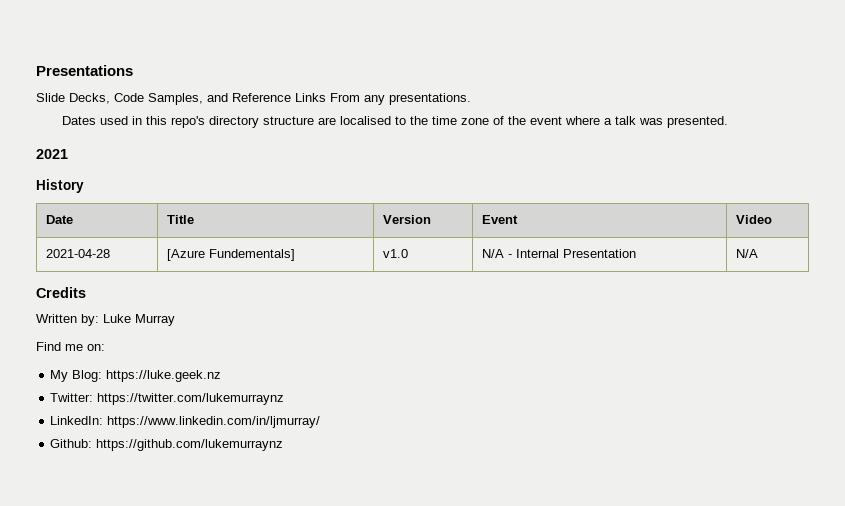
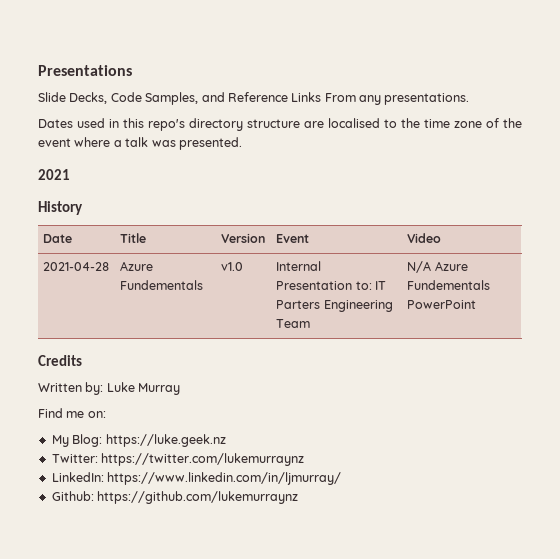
[166,249,295,261] [Azure Fundementals] -> [120,261,154,271] [120,280,204,290] Azure Fundementals
[481,249,512,258] N/A - -> (244, 266) none
[735,249,758,258] | N/A -> [355,281,386,290] [276,300,393,312] [276,319,311,328] [407,261,468,273] [407,280,491,290] [407,300,477,309] to: IT Parters Engineering Team | N/A Azure Fundementals PowerPoint

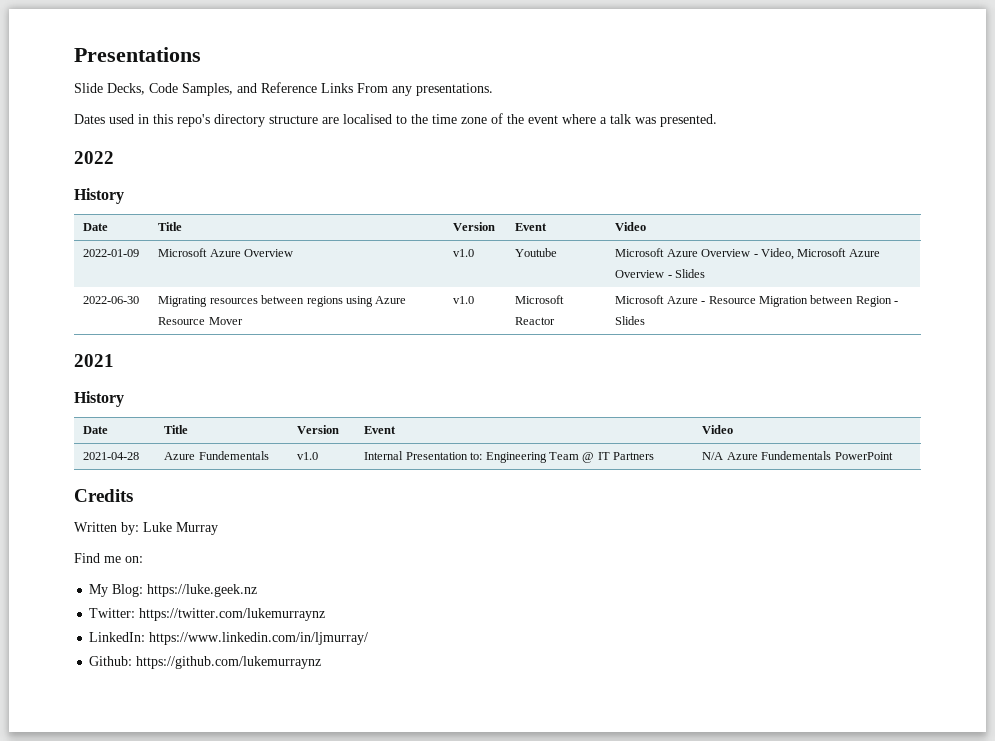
(242, 143) none -> [74,151,114,164] [74,188,124,204] [83,223,109,231] [158,222,183,231] [453,222,496,231] [515,223,548,231] [615,222,647,231] [83,249,140,257] [158,248,294,257] [453,249,475,257] [515,248,558,257] [615,248,880,260] [615,269,706,278] [83,296,140,304] [158,295,407,307] [158,317,243,325] [453,296,475,304] [515,295,565,304] [515,317,556,325] [615,295,899,307] [615,316,646,325] // 2022 // History // Date | Title | Version | Event | Video // 2022-01-09 | Microsoft Azure Overview | v1.0 | Youtube | Microsoft Azure Overview - Video, Microsoft Azure Overview - Slides // 2022-06-30 | Migrating resources between regions using Azure Resource Mover | v1.0 | Microsoft Reactor | Microsoft Azure - Resource Migration between Region - Slides
[374,281,386,290] [276,300,321,309] IT Parters -> (483, 456) none
(311, 323) none -> [582,452,655,463] @ IT Partners

